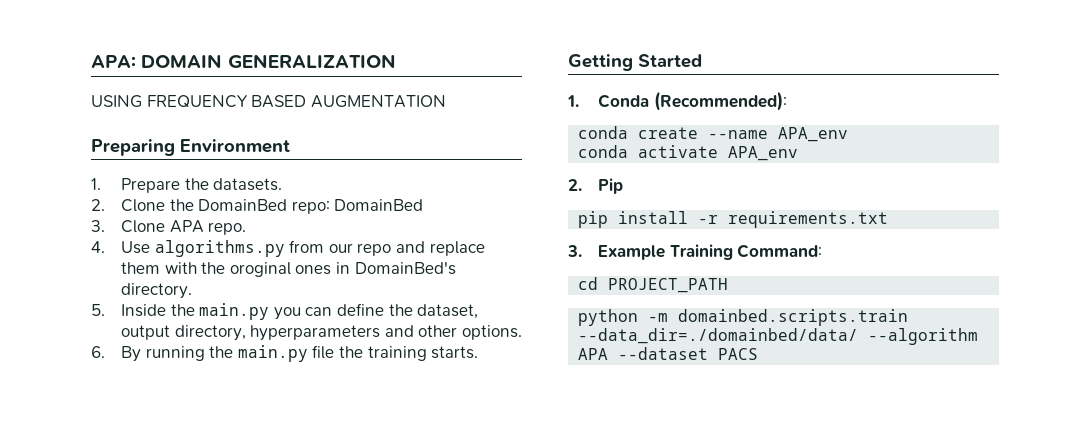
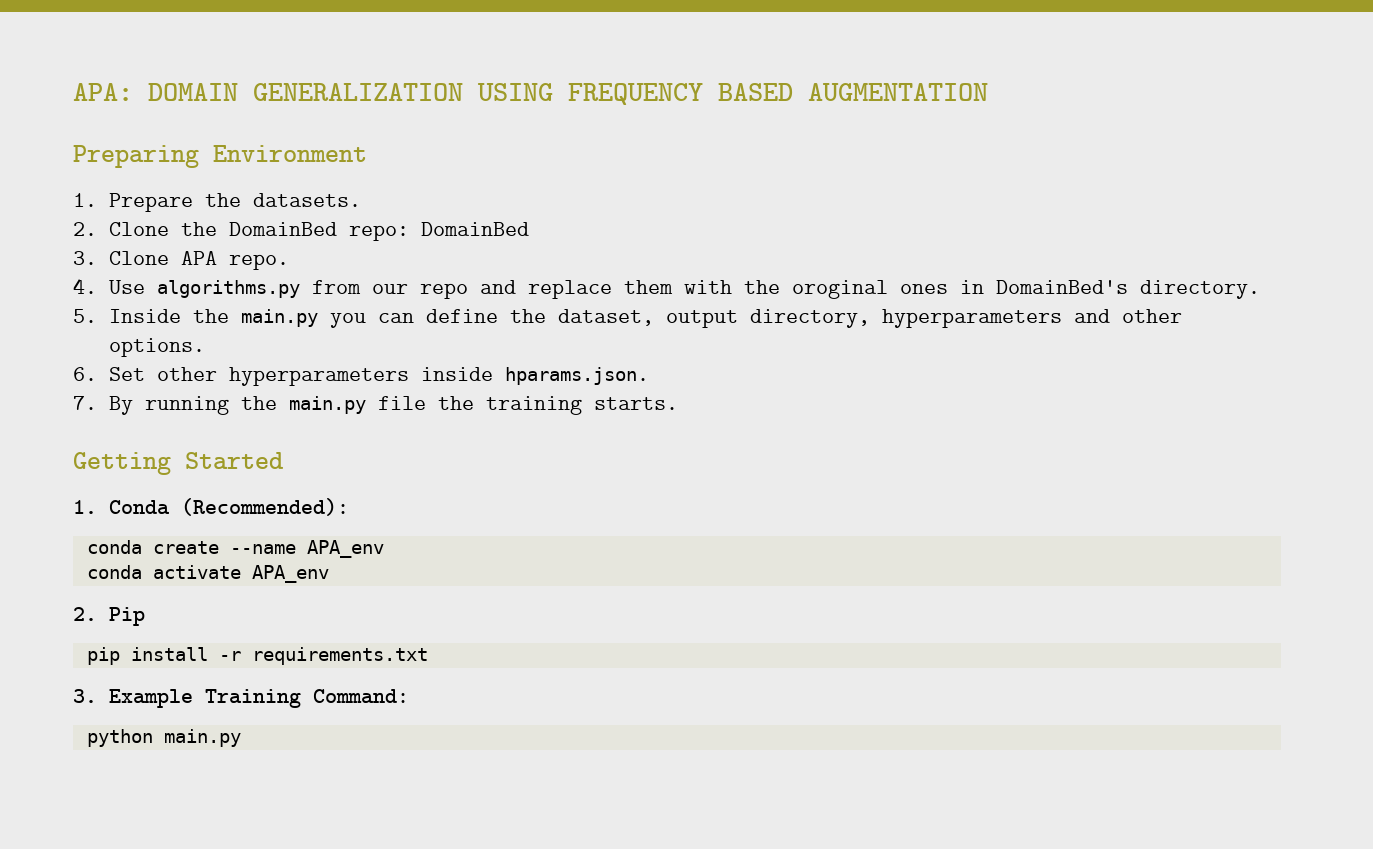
(396, 61) // -> (463, 92) none
(105, 352) none -> [108,367,649,386] [73,396,97,410] Set other hyperparameters inside hparams.json. // 7.
[578,277,729,293] // cd PROJECT_PATH -> (409, 696) none
[648,309,909,326] [578,328,979,345] [578,347,759,360] -m domainbed.scripts.train --data_dir=./domainbed/data/ --algorithm APA --dataset PACS -> [163,729,241,747] main.py

